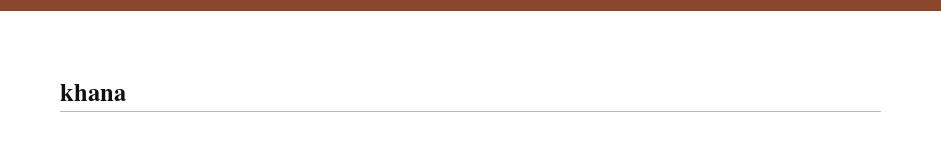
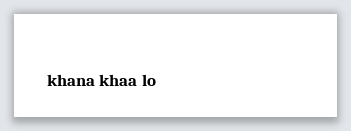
(126, 92) none -> [99,74,156,86] khaa lo

